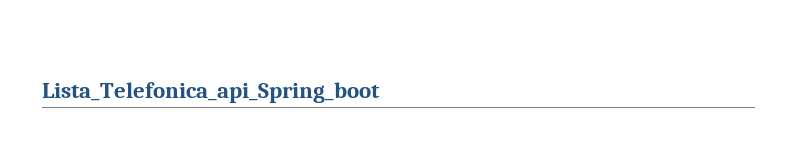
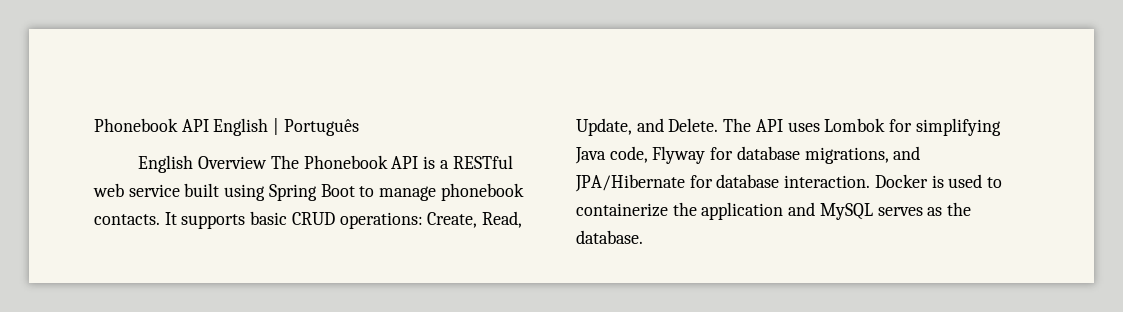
[42,82,380,103] Lista_Telefonica_api_Spring_boot -> [94,118,359,136] [138,155,513,173] [93,183,524,201] [94,211,523,229] [576,118,1001,136] [575,146,921,164] [575,174,1003,192] [576,202,972,220] [576,230,643,244] Phonebook API English | Português // English Overview The Phonebook API is a RESTful web service built using Spring Boot to manage phonebook contacts. It supports basic CRUD operations: Create, Read, Update, and Delete. The API uses Lombok for simplifying Java code, Flyway for database migrations, and JPA/Hibernate for database interaction. Docker is used to containerize the application and MySQL serves as the database.

